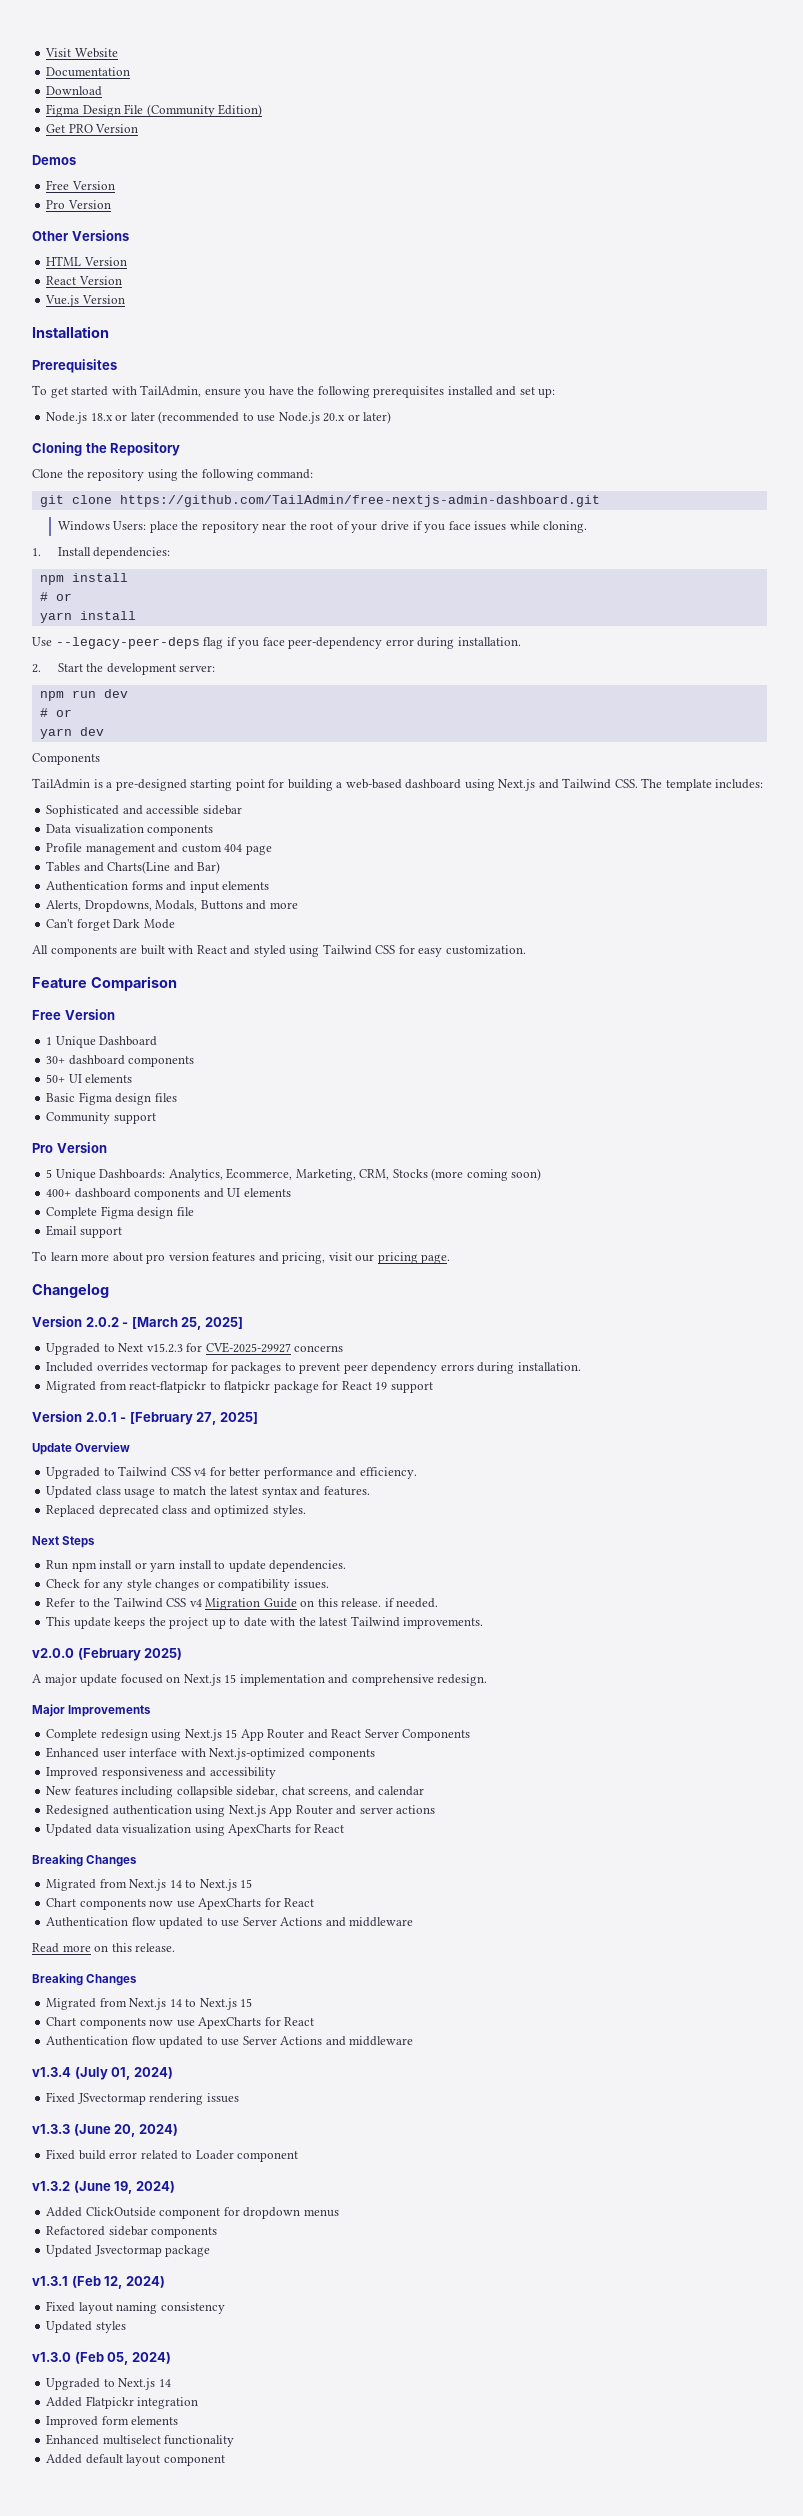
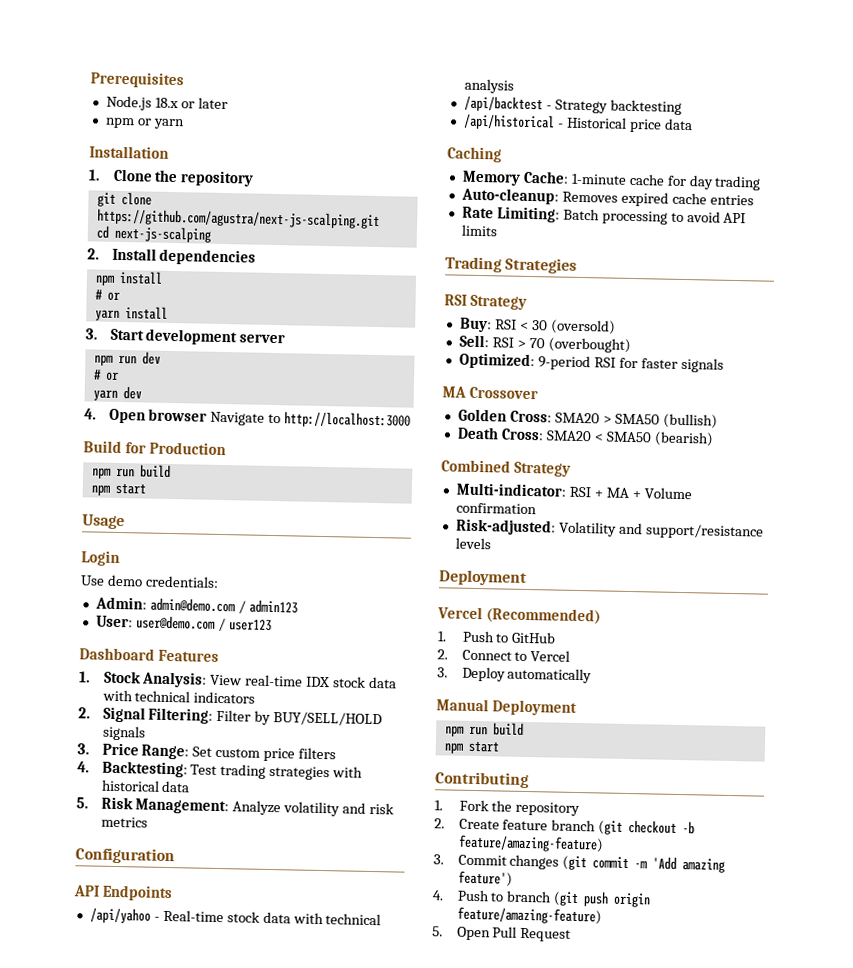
[45,48,118,58] [46,67,131,77] [46,86,103,96] [46,104,263,117] [46,124,139,133] [32,155,76,165] [46,180,115,190] [46,200,111,209] [32,230,129,241] [46,256,127,266] [46,276,122,285] [45,295,125,307] [32,326,109,338] [32,359,117,373] [32,385,556,398] [46,411,392,424] [32,442,181,456] [32,469,314,481] [39,495,600,507] [57,521,588,533] [32,547,171,559] Visit Website // Documentation // Download // Figma Design File (Community Edition) // Get PRO Version // Demos // Free Version // Pro Version // Other Versions // HTML Version // React Version // Vue.js Version // Installation // Prerequisites // To get started with TailAdmin, ensure you have the following prerequisites installed and set up: // Node.js 18.x or later (recommended to use Node.js 20.x or later) // Cloning the Repository // Clone the repository using the following command: // git clone https://github.com/TailAdmin/free-nextjs-admin-dashboard.git // Windows Users: place the repository near the root of your drive if you face issues while cloning. // 1. Install dependencies: -> [90,71,184,89] [105,95,228,111] [104,117,185,130] [89,145,169,159] [88,168,255,187] [96,191,152,207] [96,208,380,230] [95,225,211,243] [87,247,257,266] Prerequisites // Node.js 18.x or later // npm or yarn // Installation // 1. Clone the repository // git clone https://github.com/agustra/next-js-scalping.git // cd next-js-scalping // 2. Install dependencies
[32,637,521,649] [32,663,216,675] Use --legacy-peer-deps flag if you face peer-dependency error during installation. // 2. Start the development server: -> [85,328,286,346] 3. Start development server
[32,753,100,765] [32,778,764,791] [46,805,242,817] [46,824,214,836] [46,843,272,855] [46,861,221,874] [46,881,270,893] [46,900,298,912] [46,919,175,931] [32,944,526,957] [32,976,177,991] [32,1009,115,1020] [46,1036,158,1048] [46,1055,195,1067] [46,1074,133,1083] [46,1092,177,1105] [46,1112,156,1124] [32,1142,107,1153] [46,1168,542,1181] [46,1188,291,1200] [46,1206,194,1219] [46,1225,122,1238] [32,1251,451,1264] [32,1284,109,1298] [32,1316,243,1330] [46,1342,344,1355] [46,1362,581,1374] [46,1381,433,1393] [32,1411,258,1425] [32,1442,131,1455] [46,1466,417,1479] [46,1486,370,1498] [46,1505,306,1517] [32,1536,96,1548] [46,1560,347,1572] [46,1579,329,1591] [46,1597,439,1610] [46,1616,484,1629] [32,1648,183,1661] [32,1674,488,1686] [32,1704,152,1717] [46,1729,471,1741] [46,1747,375,1760] [46,1767,276,1779] [46,1786,425,1798] [46,1805,436,1817] [46,1824,345,1836] [32,1854,138,1867] [46,1879,253,1891] [46,1898,315,1910] [46,1917,414,1929] [32,1943,176,1953] [32,1973,138,1986] [46,1998,253,2010] [46,2017,315,2029] [46,2036,414,2048] [32,2067,173,2080] [46,2092,239,2105] [32,2124,178,2137] [46,2149,299,2162] [32,2181,175,2194] [46,2207,339,2219] [46,2226,218,2238] [46,2245,211,2257] [32,2276,165,2289] [46,2301,225,2314] [46,2321,126,2333] [32,2352,171,2365] [46,2378,171,2390] [46,2396,199,2409] [46,2416,179,2428] [46,2434,235,2447] [46,2454,225,2466] Components // TailAdmin is a pre-designed starting point for building a web-based dashboard using Next.js and Tailwind CSS. The template includes: // Sophisticated and accessible sidebar // Data visualization components // Profile management and custom 404 page // Tables and Charts(Line and Bar) // Authentication forms and input elements // Alerts, Dropdowns, Modals, Buttons and more // Can't forget Dark Mode // All components are built with React and styled using Tailwind CSS for easy customization. // Feature Comparison // Free Version // 1 Unique Dashboard // 30+ dashboard components // 50+ UI elements // Basic Figma design files // Community support // Pro Version // 5 Unique Dashboards: Analytics, Ecommerce, Marketing, CRM, Stocks (more coming soon) // 400+ dashboard components and UI elements // Complete Figma design file // Email support // To learn more about pro version features and pricing, visit our pricing page. // Changelog // Version 2.0.2 - [March 25, 2025] // Upgraded to Next v15.2.3 for CVE-2025-29927 concerns // Included overrides vectormap for packages to prevent peer dependency errors during installation. // Migrated from react-flatpickr to flatpickr package for React 19 support // Version 2.0.1 - [February 27, 2025] // Update Overview // Upgraded to Tailwind CSS v4 for better performance and efficiency. // Updated class usage to match the latest syntax and features. // Replaced deprecated class and optimized styles. // Next Steps // Run npm install or yarn install to update dependencies. // Check for any style changes or compatibility issues. // Refer to the Tailwind CSS v4 Migration Guide on this release. if needed. // This update keeps the project up to date with the latest Tailwind improvements. // v2.0.0 (February 2025) // A major update focused on Next.js 15 implementation and comprehensive redesign. // Major Improvements // Complete redesign using Next.js 15 App Router and React Server Components // Enhanced user interface with Next.js-optimized components // Improved responsiveness and accessibility // New features including collapsible sidebar, chat screens, and calendar // Redesigned authentication using Next.js App Router and server actions // Updated data visualization using ApexCharts for React // Breaking Changes // Migrated from Next.js 14 to Next.js 15 // Chart components now use ApexCharts for React // Authentication flow updated to use Server Actions and middleware // Read more on this release. // Breaking Changes // Migrated from Next.js 14 to Next.js 15 // Chart components now use ApexCharts for React // Authentication flow updated to use Server Actions and middleware // v1.3.4 (July 01, 2024) // Fixed JSvectormap rendering issues // v1.3.3 (June 20, 2024) // Fixed build error related to Loader component // v1.3.2 (June 19, 2024) // Added ClickOutside component for dropdown menus // Refactored sidebar components // Updated Jsvectormap package // v1.3.1 (Feb 12, 2024) // Fixed layout naming consistency // Updated styles // v1.3.0 (Feb 05, 2024) // Upgraded to Next.js 14 // Added Flatpickr integration // Improved form elements // Enhanced multiselect functionality // Added default layout component -> [84,408,412,429] [83,440,227,456] [91,464,171,479] [90,482,146,496] [82,514,125,530] [81,550,120,567] [80,574,219,588] [94,596,298,614] [95,615,272,632] [79,647,220,662] [79,670,398,689] [101,689,256,704] [78,706,383,727] [101,725,146,741] [77,742,337,762] [77,760,364,781] [100,779,191,793] [76,796,395,817] [100,816,148,828] [75,847,175,865] [73,884,174,902] [89,907,382,926] [463,78,514,94] [463,95,682,115] [462,113,693,133] [447,146,502,163] [461,170,762,191] [460,187,754,207] [461,206,747,225] [460,224,498,237] [445,256,578,274] [444,294,528,310] [458,317,616,335] [458,334,631,353] [458,352,724,373] [442,386,539,400] [457,408,718,429] [456,426,714,447] [441,459,572,477] [455,482,692,500] [455,502,537,515] [455,518,764,540] [454,537,491,550] [439,569,527,586] [437,606,602,625] [437,630,557,644] [437,649,571,662] [437,666,593,684] [436,698,578,716] [444,722,524,737] [443,740,499,754] [435,771,529,789] [434,799,581,817] [434,818,696,835] [457,834,604,853] [433,854,726,873] [457,870,513,887] [432,889,652,908] [456,906,602,925] [432,926,572,942] 4. Open browser Navigate to http://localhost:3000 // Build for Production // npm run build // npm start // Usage // Login // Use demo credentials: // Admin: admin@demo.com / admin123 // User: user@demo.com / user123 // Dashboard Features // 1. Stock Analysis: View real-time IDX stock data with technical indicators // 2. Signal Filtering: Filter by BUY/SELL/HOLD signals // 3. Price Range: Set custom price filters // 4. Backtesting: Test trading strategies with historical data // 5. Risk Management: Analyze volatility and risk metrics // Configuration // API Endpoints // /api/yahoo - Real-time stock data with technical analysis // /api/backtest - Strategy backtesting // /api/historical - Historical price data // Caching // Memory Cache: 1-minute cache for day trading // Auto-cleanup: Removes expired cache entries // Rate Limiting: Batch processing to avoid API limits // Trading Strategies // RSI Strategy // Buy: RSI < 30 (oversold) // Sell: RSI > 70 (overbought) // Optimized: 9-period RSI for faster signals // MA Crossover // Golden Cross: SMA20 > SMA50 (bullish) // Death Cross: SMA20 < SMA50 (bearish) // Combined Strategy // Multi-indicator: RSI + MA + Volume confirmation // Risk-adjusted: Volatility and support/resistance levels // Deployment // Vercel (Recommended) // 1. Push to GitHub // 2. Connect to Vercel // 3. Deploy automatically // Manual Deployment // npm run build // npm start // Contributing // 1. Fork the repository // 2. Create feature branch (git checkout -b feature/amazing-feature) // 3. Commit changes (git commit -m 'Add amazing feature') // 4. Push to branch (git push origin feature/amazing-feature) // 5. Open Pull Request

